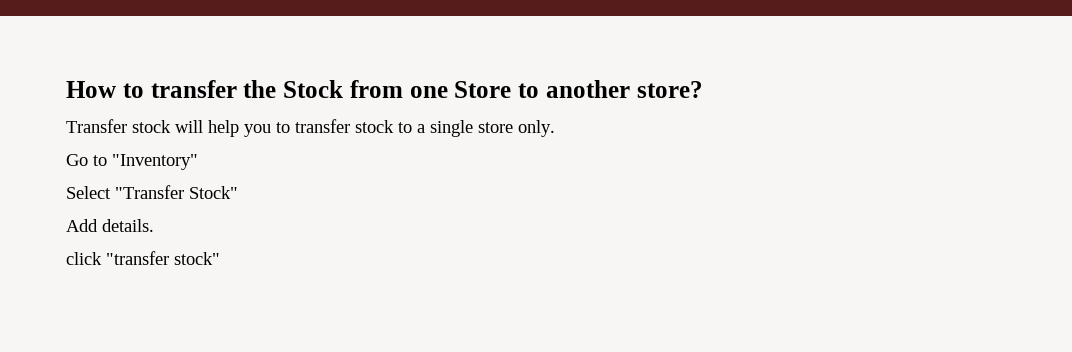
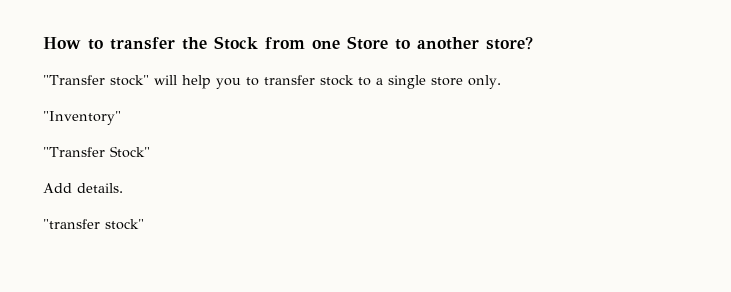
[66,119,171,133] Transfer stock -> [43,75,149,86] "Transfer stock"
[66,154,107,166] Go to -> (501, 82) none
[66,186,111,199] Select -> (121, 118) none
[66,252,102,265] click -> (123, 188) none

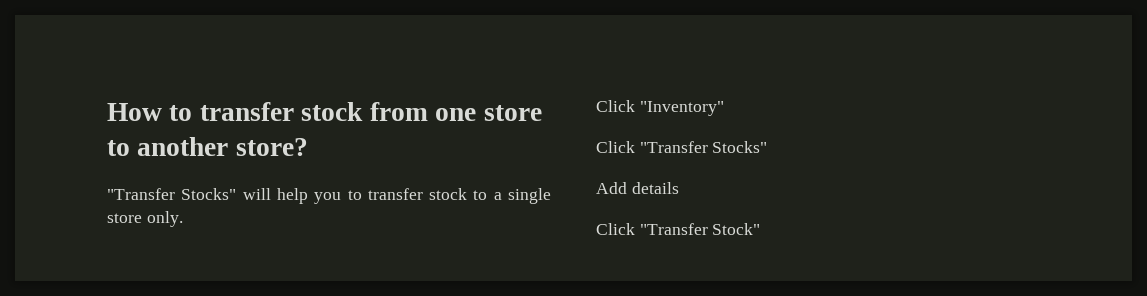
[182,36,258,50] the Stock -> [301,102,364,121] stock
[347,36,388,50] Store -> [483,105,542,121] store
[109,75,149,86] stock" -> [181,188,237,200] Stocks"
(501, 82) none -> [596,100,635,112] Click
[43,146,150,158] [43,183,123,193] [43,219,144,230] "Transfer Stock" // Add details. // "transfer stock" -> [596,141,768,153] [596,182,679,194] [596,223,761,235] Click "Transfer Stocks" // Add details // Click "Transfer Stock"

